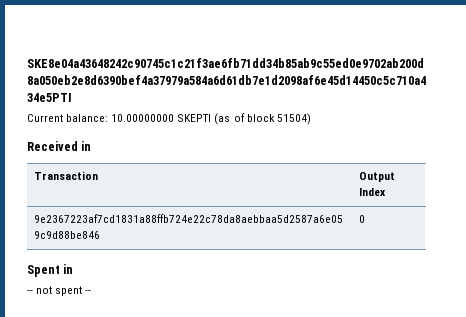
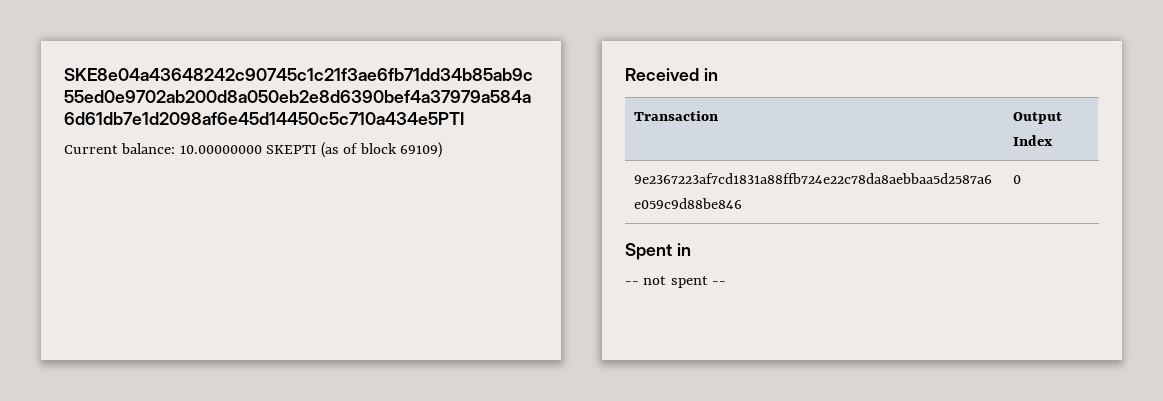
[276,113,311,125] 51504) -> [400,142,443,158] 69109)

